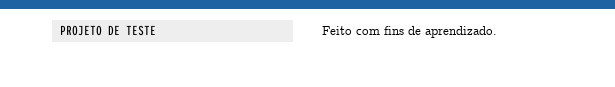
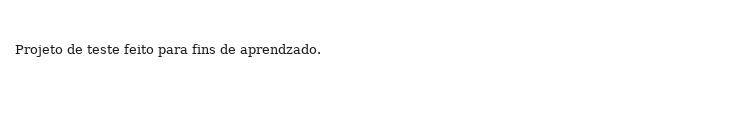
[59,25,156,36] [322,26,380,35] PROJETO DE TESTE // Feito com -> [15,44,188,57] Projeto de teste feito para
[425,26,497,38] aprendizado. -> [240,44,321,57] aprendzado.

